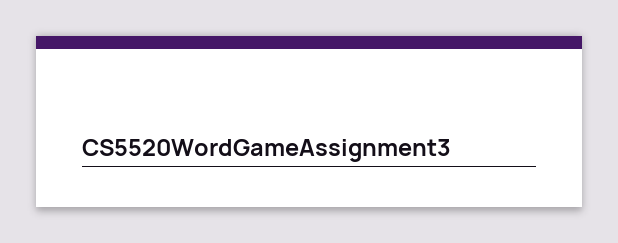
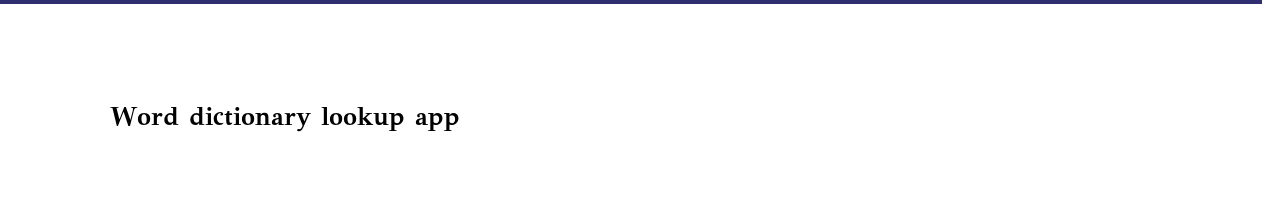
[82,139,451,162] CS5520WordGameAssignment3 -> [110,107,460,132] Word dictionary lookup app

